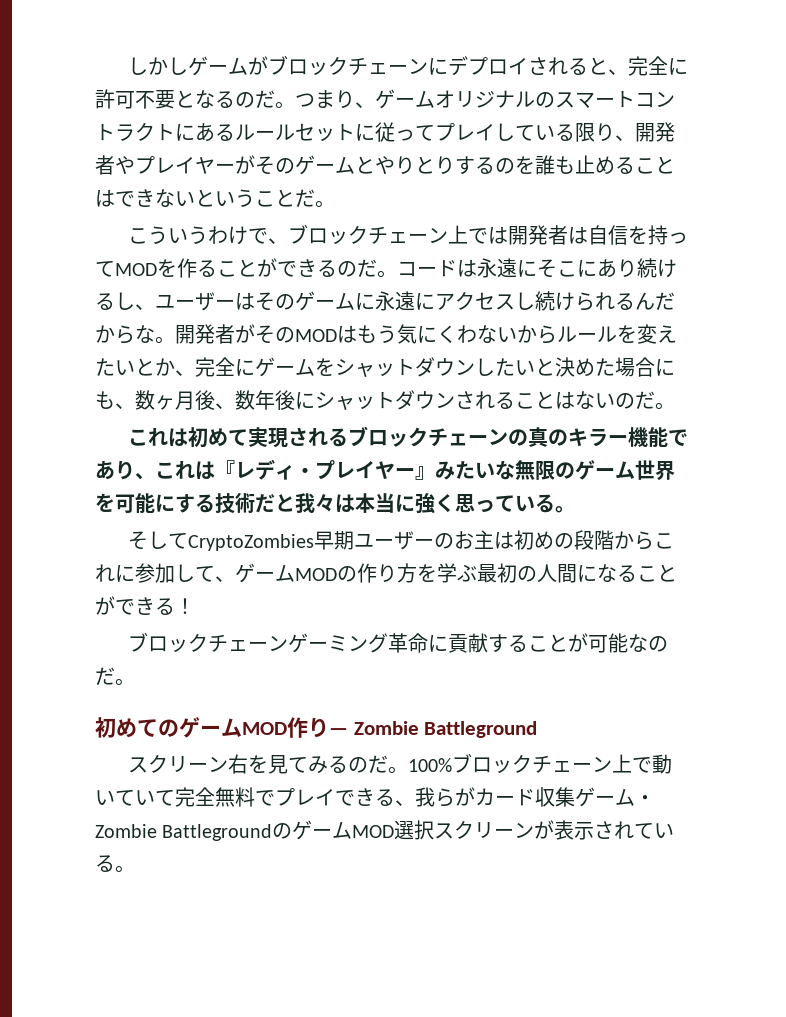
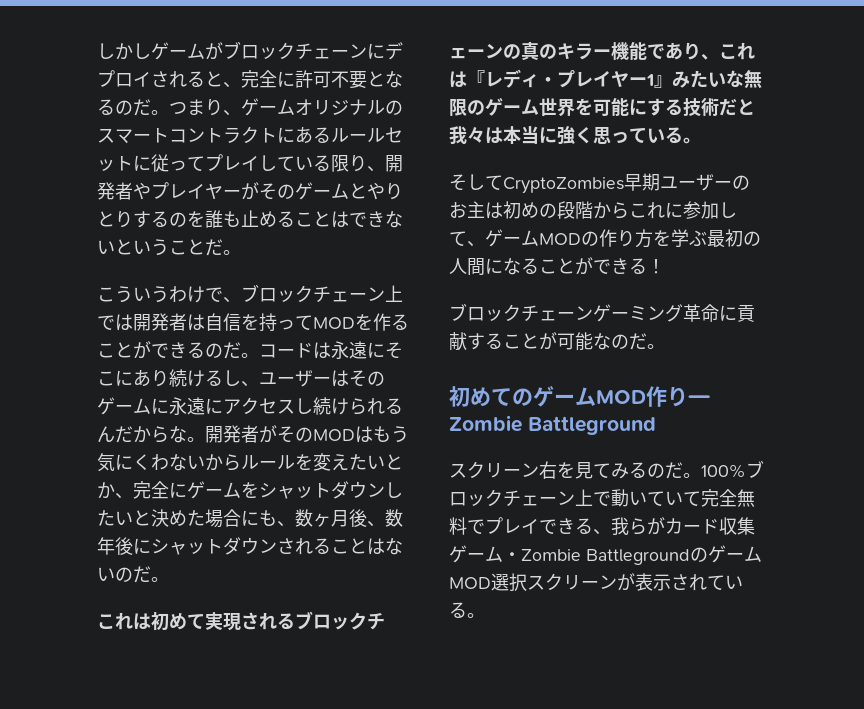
(415, 472) none -> [646,74,654,86] 1

